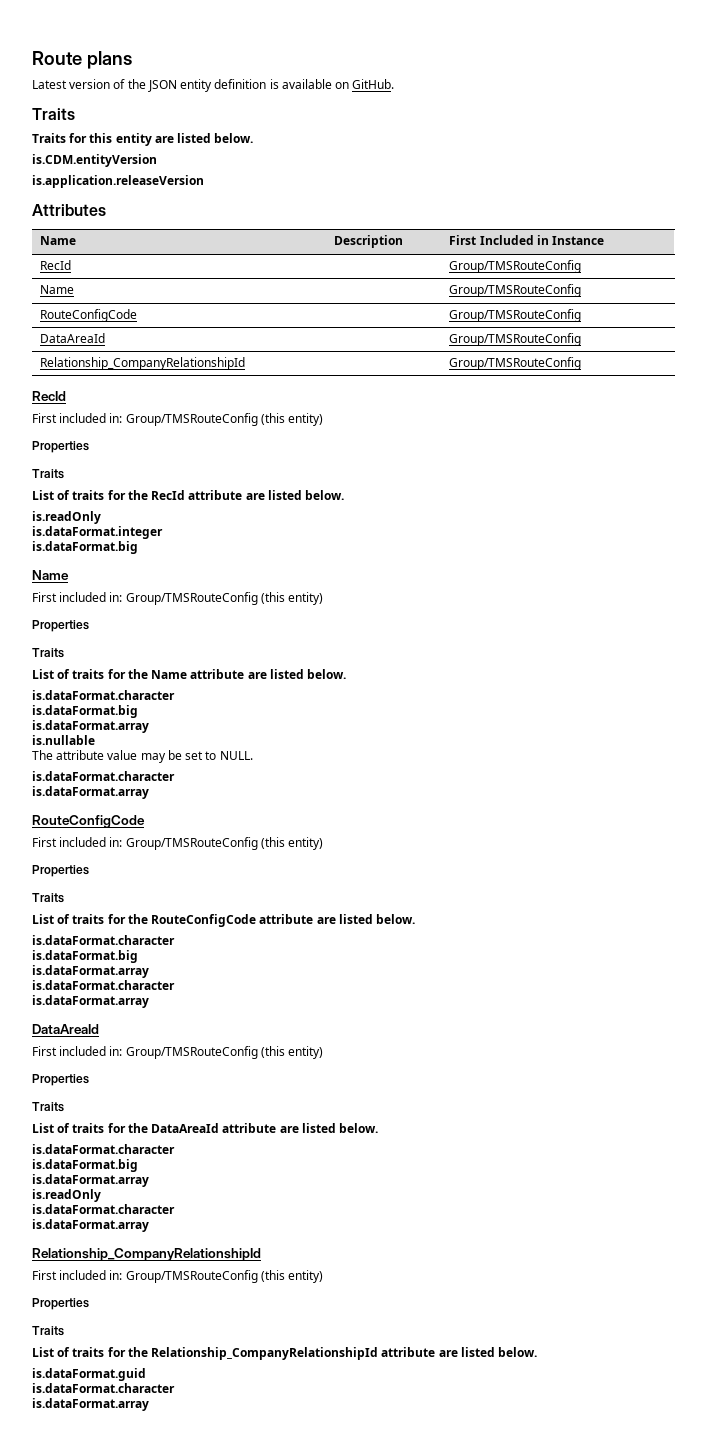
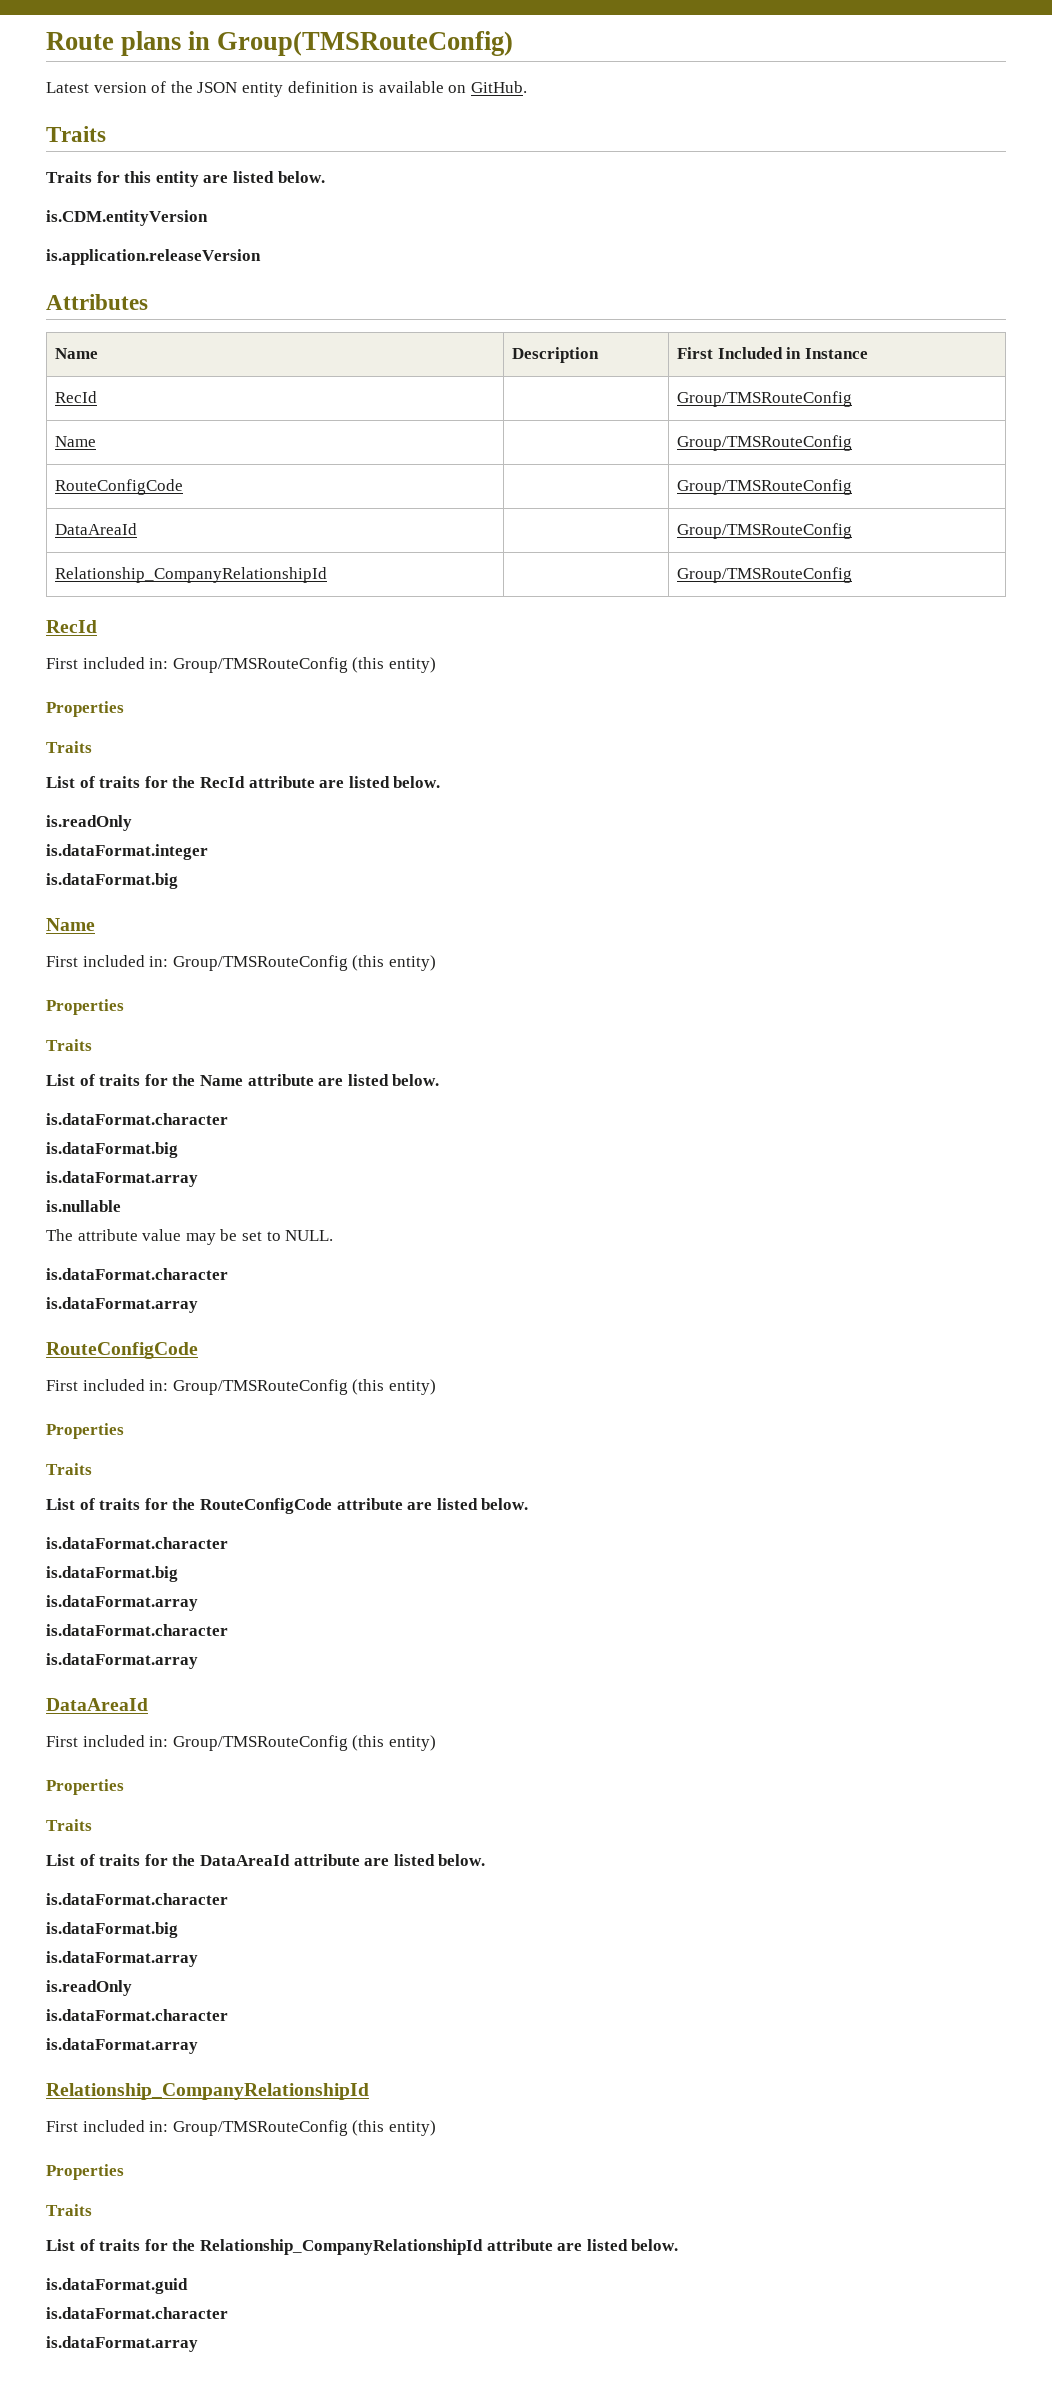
(132, 60) none -> [188,31,514,56] in Group(TMSRouteConfig)

